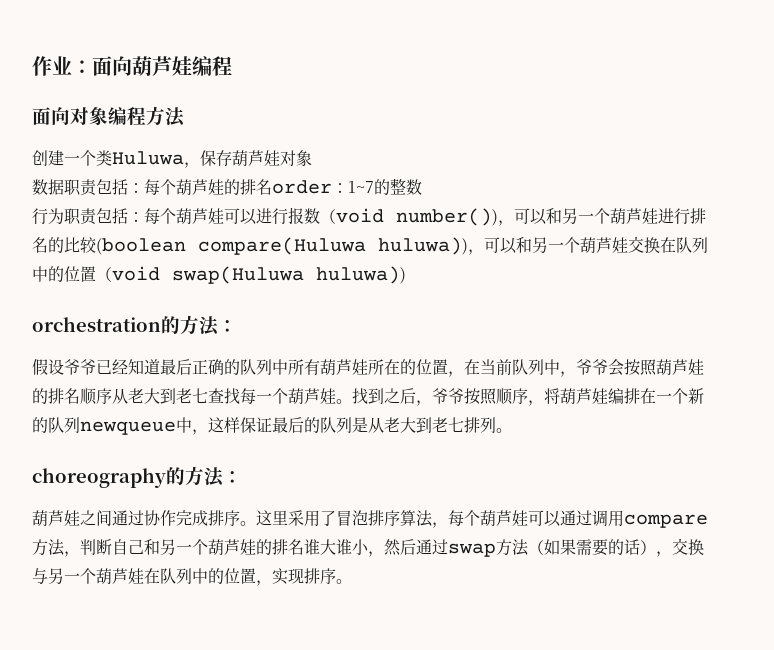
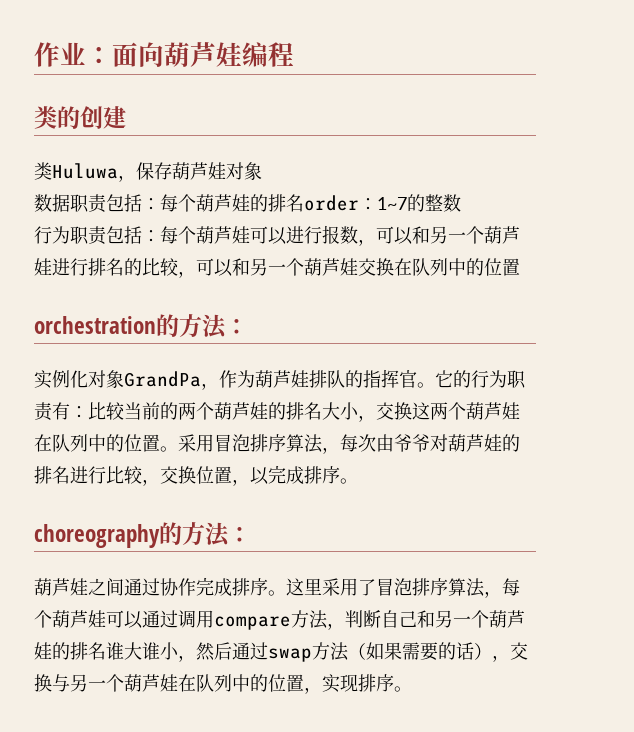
[32,106,185,127] 面向对象编程方法 // -> [34,106,80,129] 类的
[64,150,96,166] 一个 -> (126, 117) //
[320,208,498,226] （void number()) -> (358, 235) none
[96,237,468,255] (boolean compare(Huluwa huluwa)) -> (179, 267) none
[96,266,406,284] （void swap(Huluwa huluwa)) -> (520, 267) none
[32,359,704,377] [32,388,704,406] [32,417,496,435] 假设爷爷已经知道最后正确的队列中所有葫芦娃所在的位置，在当前队列中，爷爷会按照葫芦娃的排名顺序从老大到老七查找每一个葫芦娃。找到之后，爷爷按照顺序，将葫芦娃编排在一个新的队列newqueue中，这样保证最后的队列是从老大到老七排列 -> [34,369,526,390] [34,402,520,422] [34,434,520,454] [34,465,340,486] 实例化对象GrandPa，作为葫芦娃排队的指挥官。它的行为职责有：比较当前的两个葫芦娃的排名大小，交换这两个葫芦娃在队列中的位置。采用冒泡排序算法，每次由爷爷对葫芦娃的排名进行比较，交换位置，以完成排序

